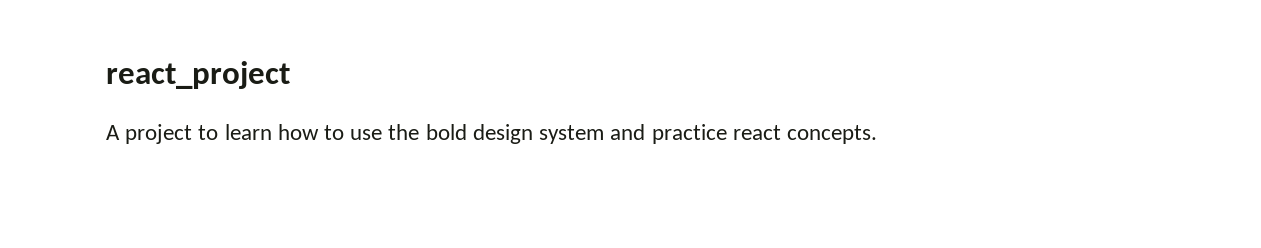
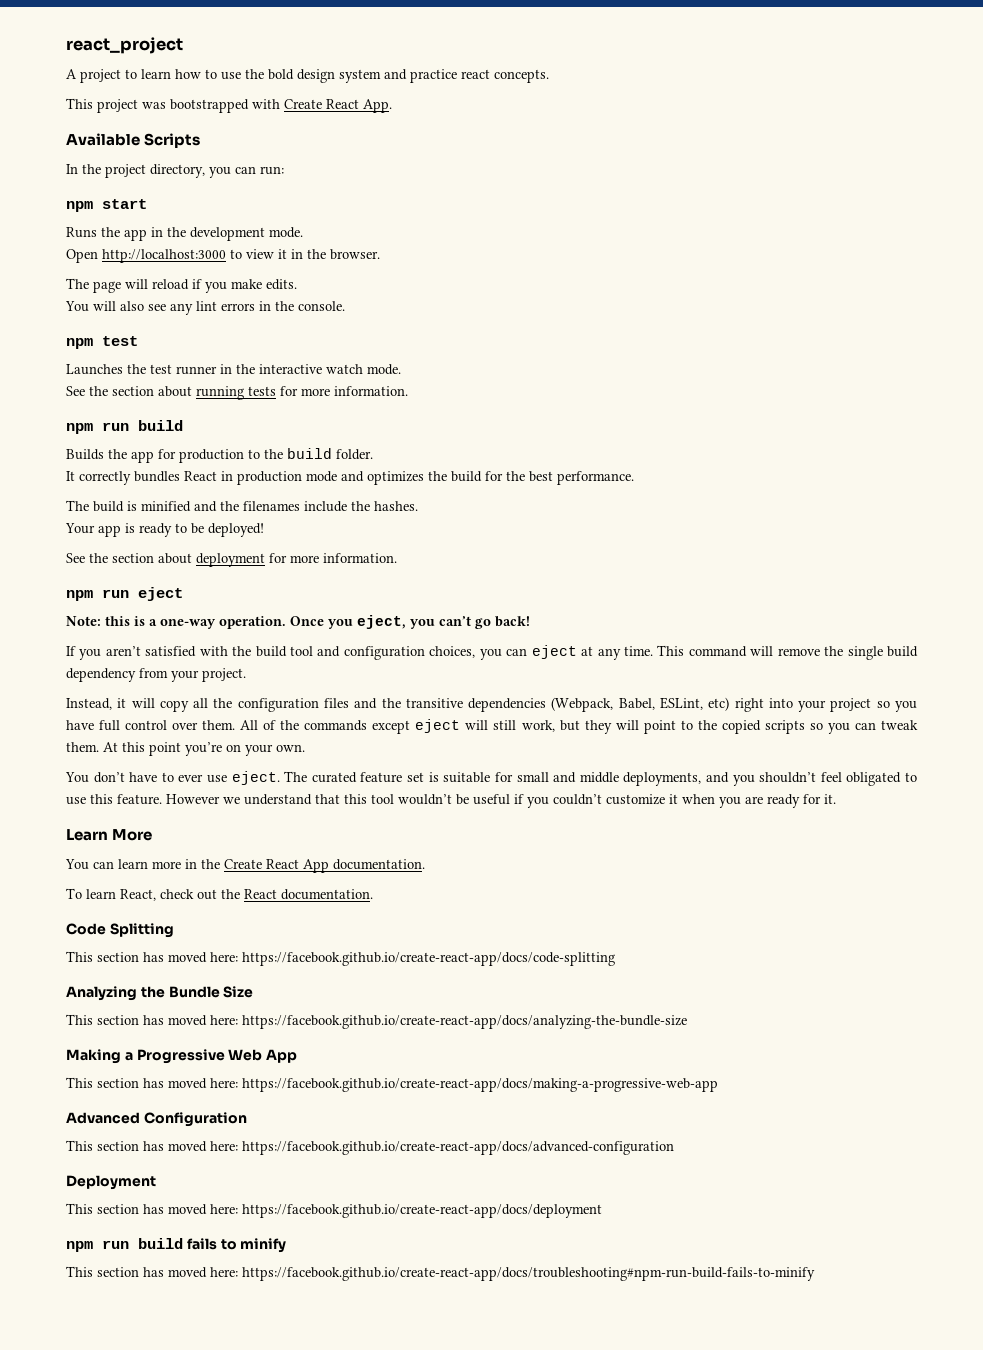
(877, 134) none -> [66,98,392,113] [66,133,201,148] [66,164,284,178] [66,199,147,212] [66,227,303,241] [66,249,380,263] [66,278,297,293] [65,301,345,315] [66,336,138,349] [66,364,401,375] [66,386,408,400] [66,420,183,434] [66,448,373,463] [66,471,634,485] [66,500,418,512] [65,523,264,537] [66,553,397,567] [66,587,183,601] [66,615,530,629] [66,645,918,660] [66,668,246,682] [66,697,918,712] [66,719,918,734] [66,742,305,756] [65,771,917,786] [66,794,836,808] [66,829,153,841] [65,859,425,873] [66,888,373,901] [66,923,174,938] [66,951,615,966] [66,986,254,1001] [66,1014,687,1029] [66,1049,298,1064] [66,1077,718,1092] [66,1112,247,1127] [66,1140,674,1155] [66,1175,156,1190] [66,1203,602,1218] [66,1238,287,1253] [66,1266,815,1281] // This project was bootstrapped with Create React App. // Available Scripts // In the project directory, you can run: // npm start // Runs the app in the development mode. // Open http://localhost:3000 to view it in the browser. // The page will reload if you make edits. // You will also see any lint errors in the console. // npm test // Launches the test runner in the interactive watch mode. // See the section about running tests for more information. // npm run build // Builds the app for production to the build folder. // It correctly bundles React in production mode and optimizes the build for the best performance. // The build is minified and the filenames include the hashes. // Your app is ready to be deployed! // See the section about deployment for more information. // npm run eject // Note: this is a one-way operation. Once you eject, you can’t go back! // If you aren’t satisfied with the build tool and configuration choices, you can eject at any time. This command will remove the single build dependency from your project. // Instead, it will copy all the configuration files and the transitive dependencies (Webpack, Babel, ESLint, etc) right into your project so you have full control over them. All of the commands except eject will still work, but they will point to the copied scripts so you can tweak them. At this point you’re on your own. // You don’t have to ever use eject. The curated feature set is suitable for small and middle deployments, and you shouldn’t feel obligated to use this feature. However we understand that this tool wouldn’t be useful if you couldn’t customize it when you are ready for it. // Learn More // You can learn more in the Create React App documentation. // To learn React, check out the React documentation. // Code Splitting // This section has moved here: https://facebook.github.io/create-react-app/docs/code-splitting // Analyzing the Bundle Size // This section has moved here: https://facebook.github.io/create-react-app/docs/analyzing-the-bundle-size // Making a Progressive Web App // This section has moved here: https://facebook.github.io/create-react-app/docs/making-a-progressive-web-app // Advanced Configuration // This section has moved here: https://facebook.github.io/create-react-app/docs/advanced-configuration // Deployment // This section has moved here: https://facebook.github.io/create-react-app/docs/deployment // npm run build fails to minify // This section has moved here: https://facebook.github.io/create-react-app/docs/troubleshooting#npm-run-build-fails-to-minify

